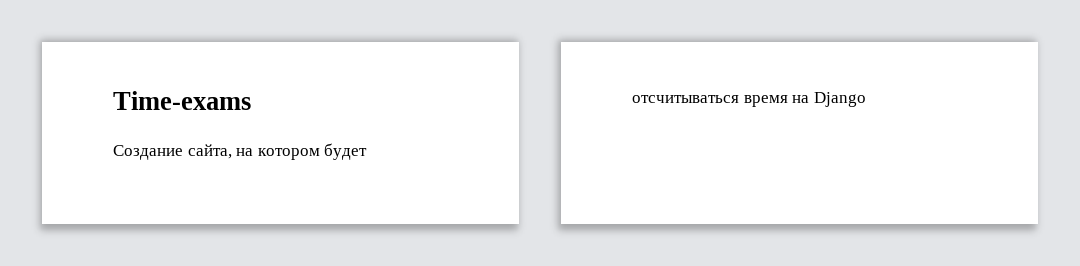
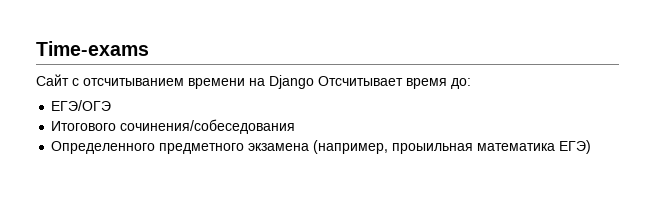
[113,143,368,160] [632,92,866,107] Создание сайта, на котором будет отсчитываться время на Django -> [36,74,471,89] [51,100,112,111] [51,119,296,134] [51,140,592,154] Сайт с отсчитыванием времени на Django Отсчитывает время до: // ЕГЭ/ОГЭ // Итогового сочинения/собеседования // Определенного предметного экзамена (например, проыильная математика ЕГЭ)

